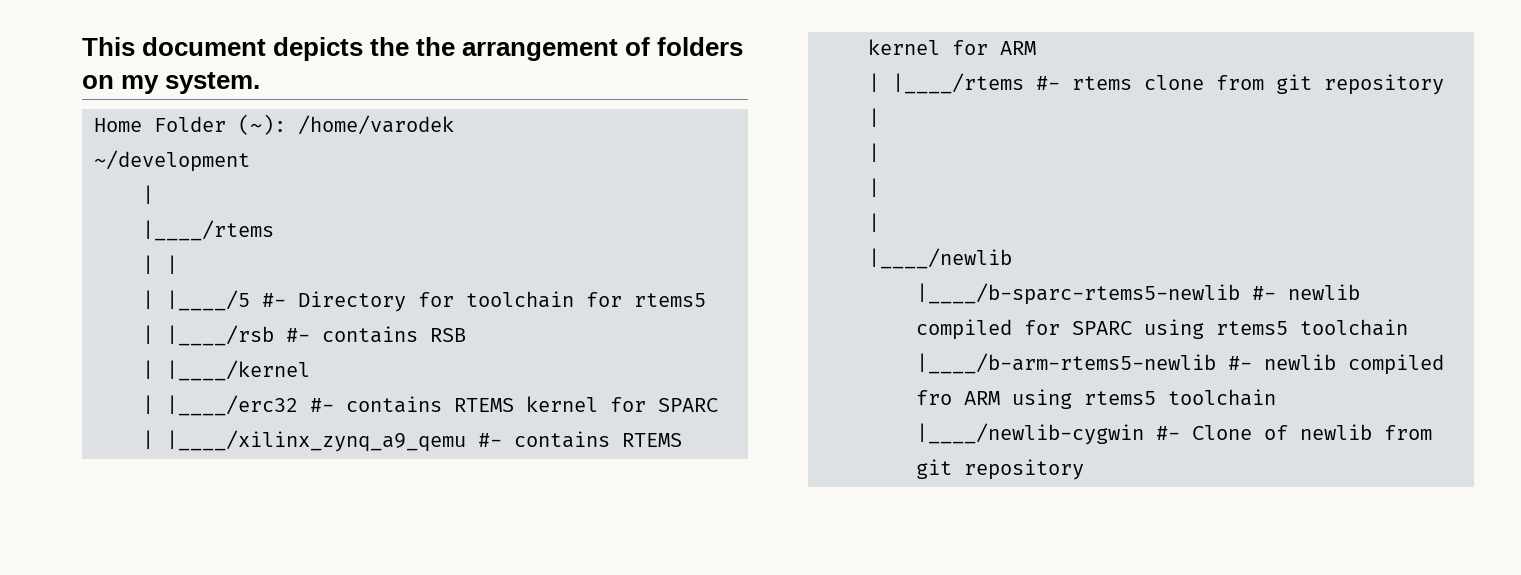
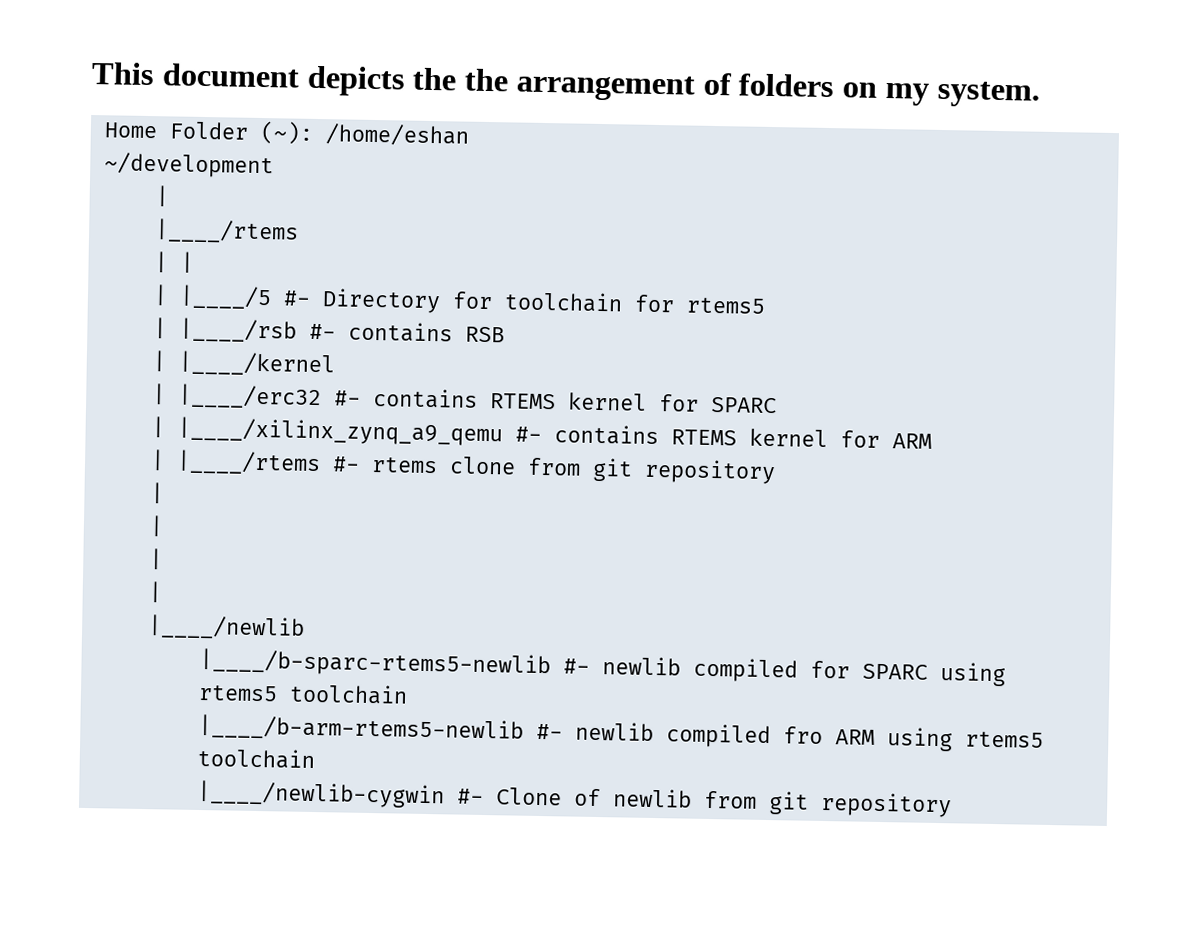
[298,115,455,135] /home/varodek -> [324,123,470,147] /home/eshan

